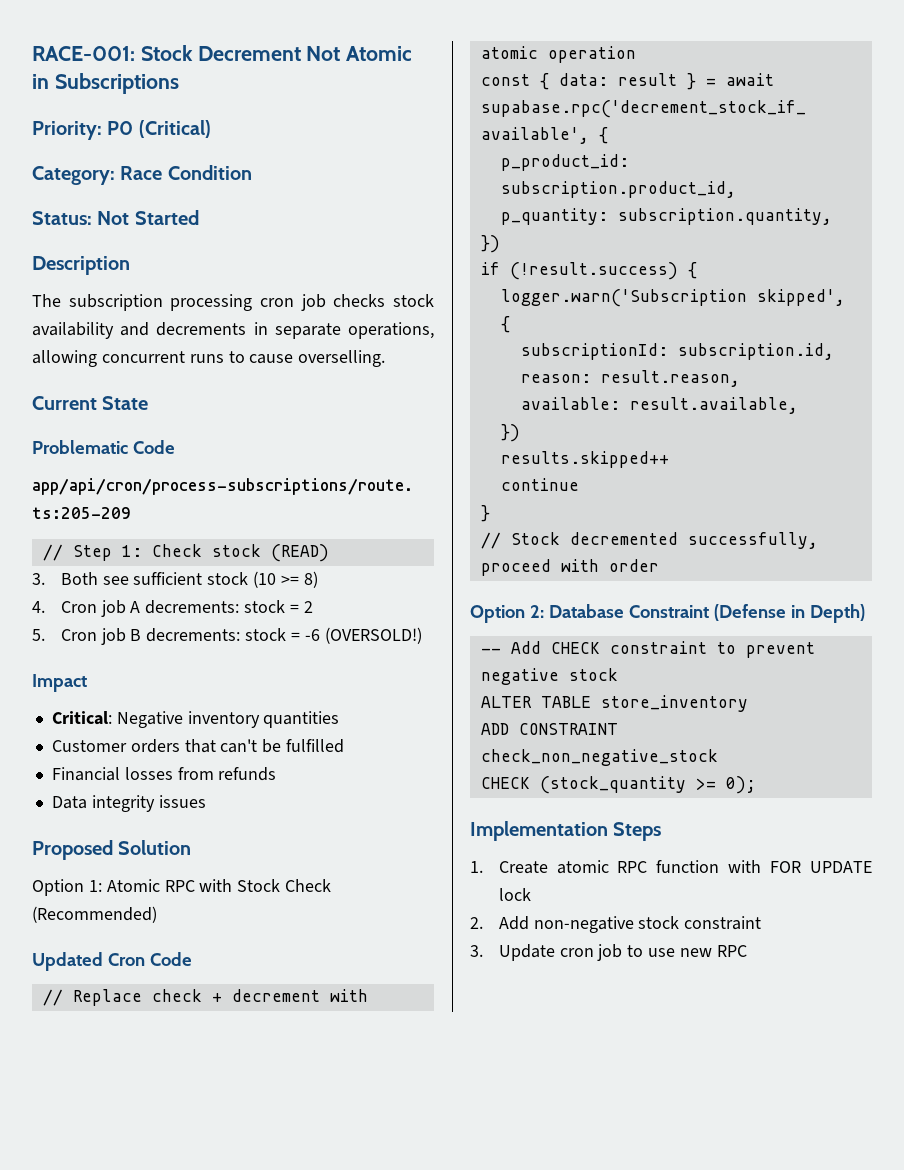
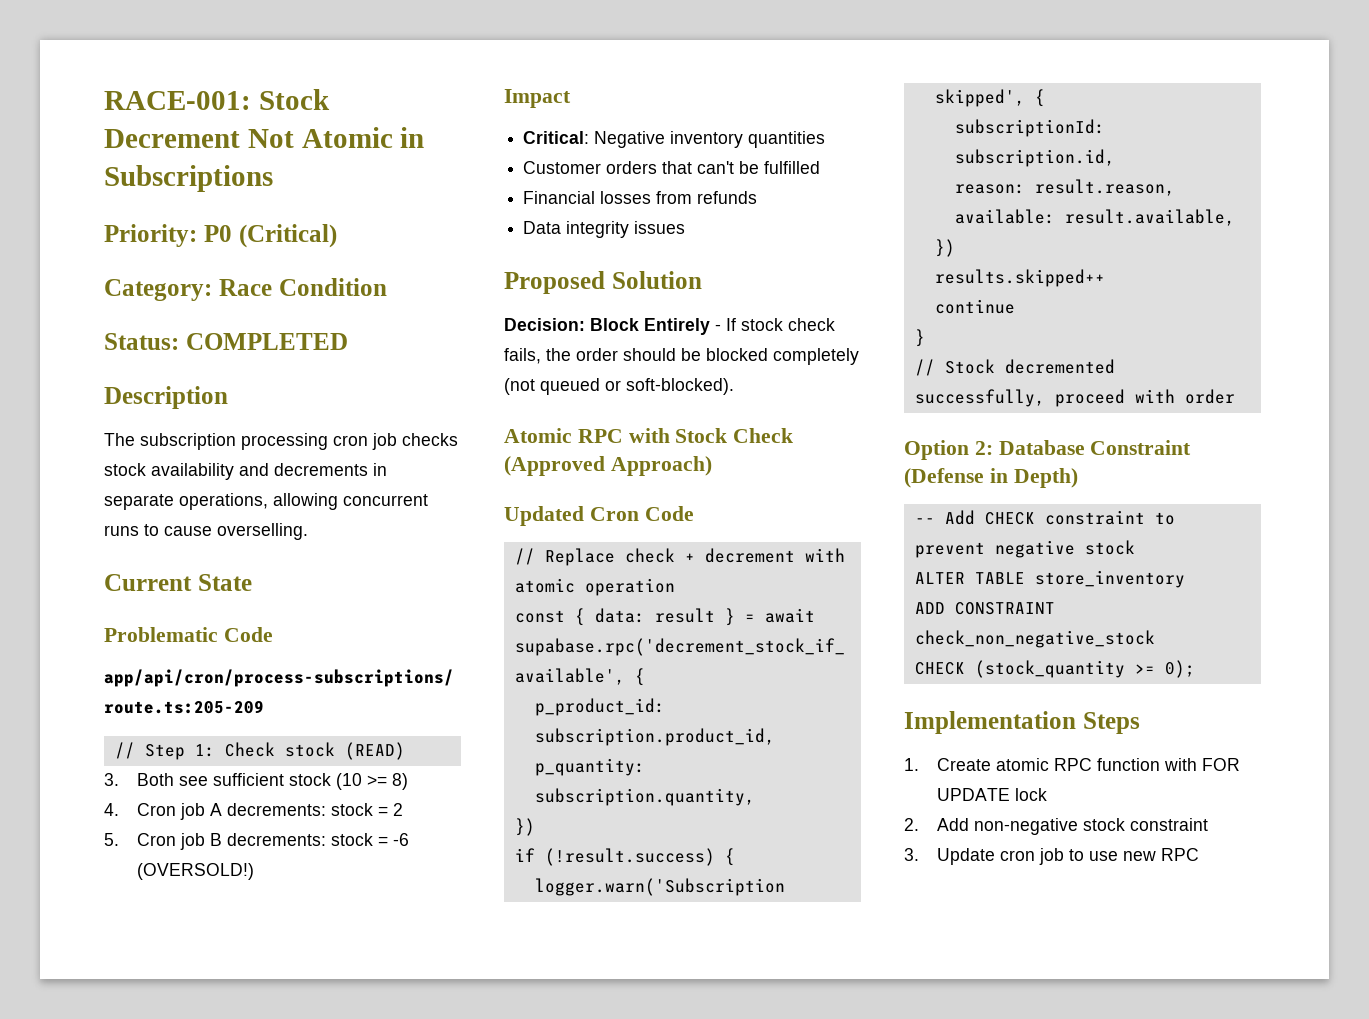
[97,210,199,225] Not Started -> [185,333,348,350] COMPLETED
[32,879,102,896] Option 1: -> [504,318,835,335] [504,348,859,365] [504,378,734,395] Decision: Block Entirely - If stock check fails, the order should be blocked completely (not queued or soft-blocked). //
[32,906,157,923] (Recommended) -> [504,456,712,476] (Approved Approach)

